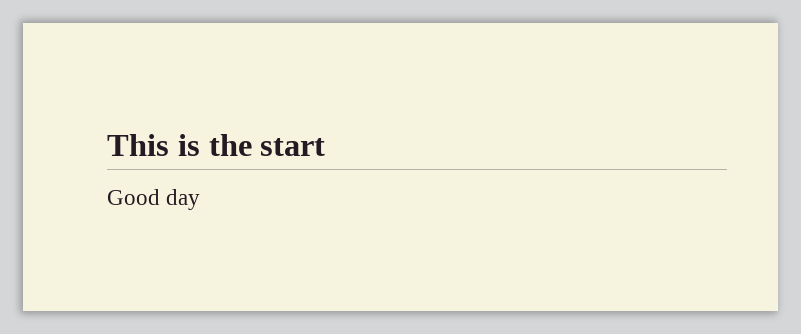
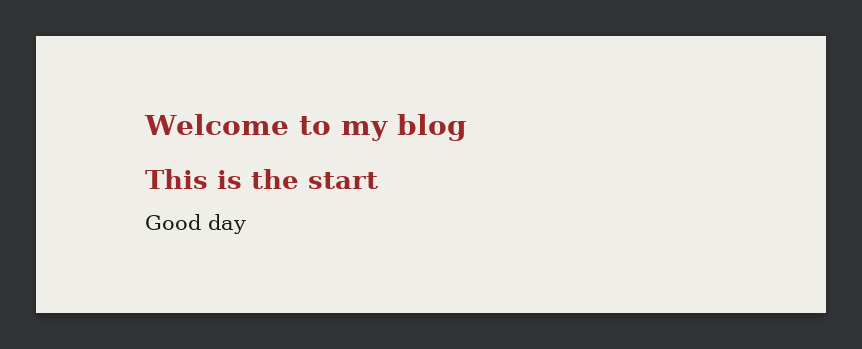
(107, 145) none -> [144,114,467,141] Welcome to my blog //

